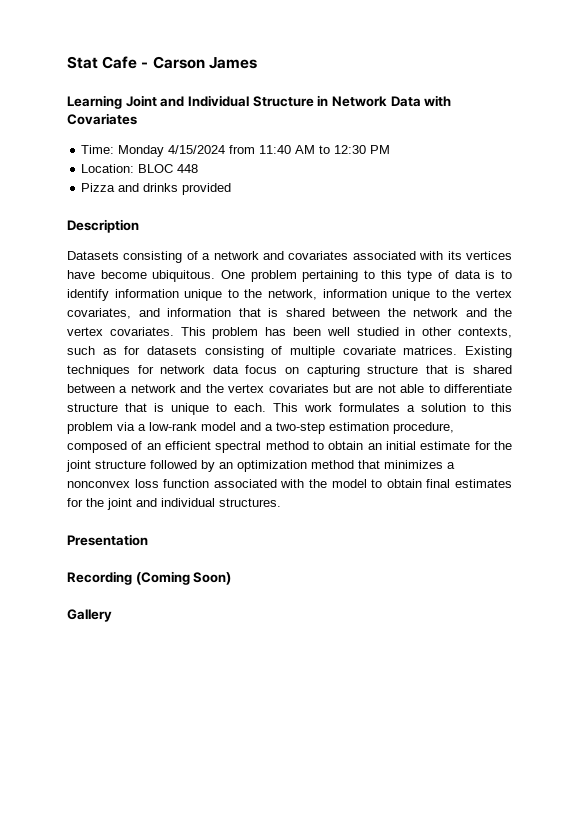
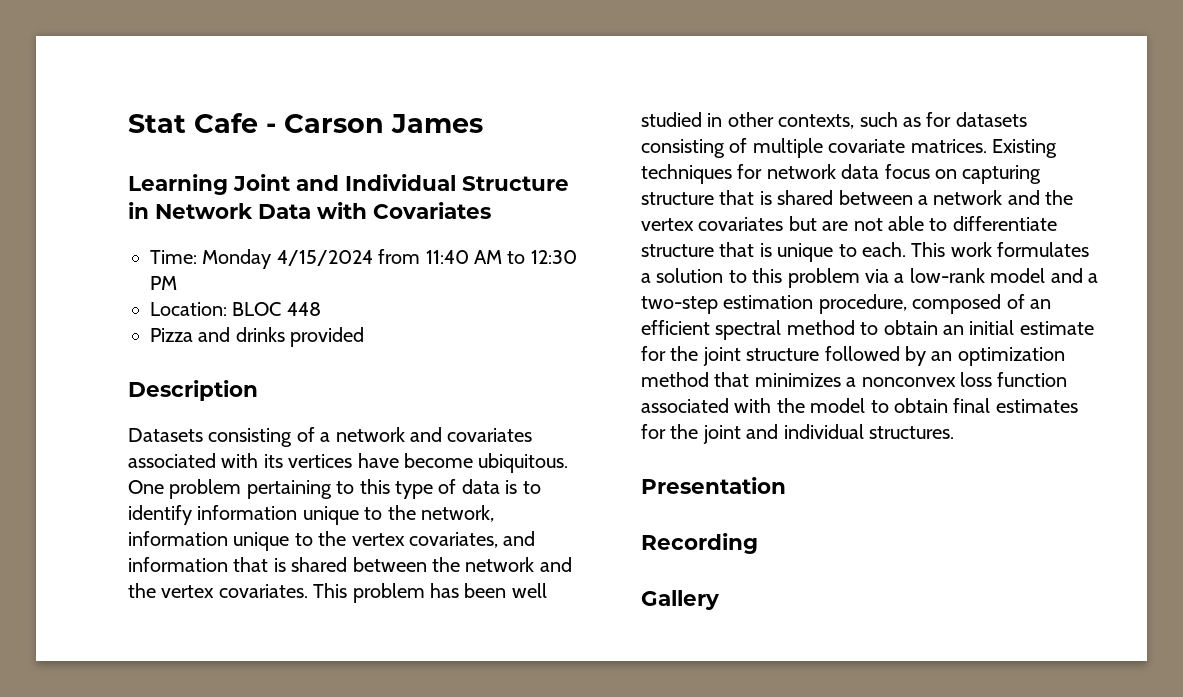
[135,571,232,585] (Coming Soon) -> (758, 543) none

